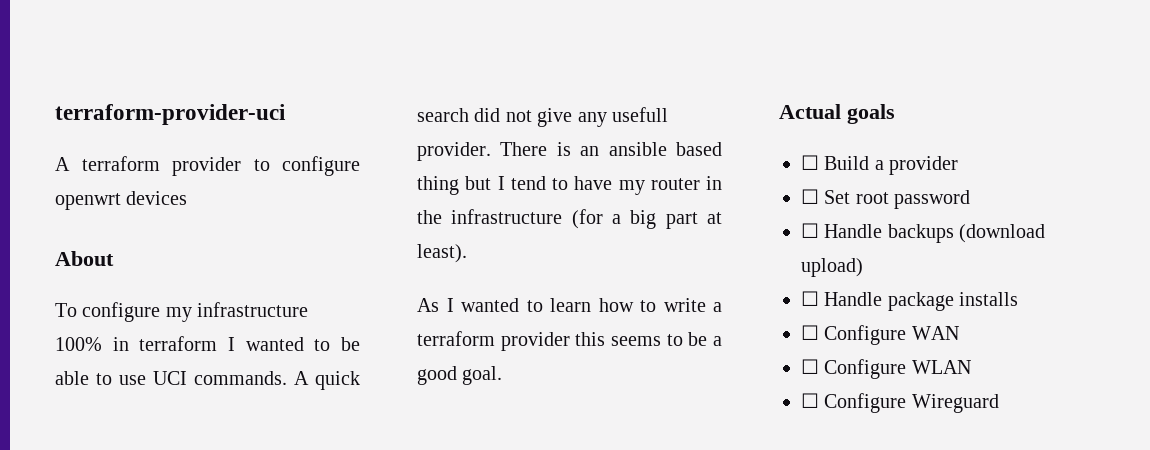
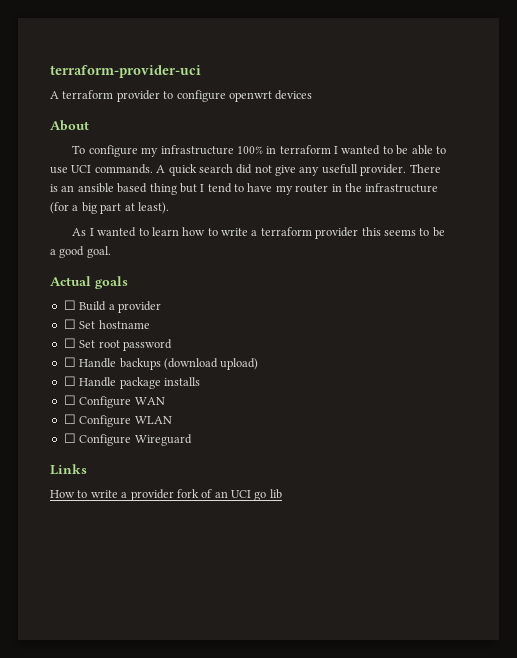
(959, 165) none -> [63,319,150,329] // ☐ Set hostname
(999, 403) none -> [50,464,87,475] [50,489,282,501] // Links // How to write a provider fork of an UCI go lib

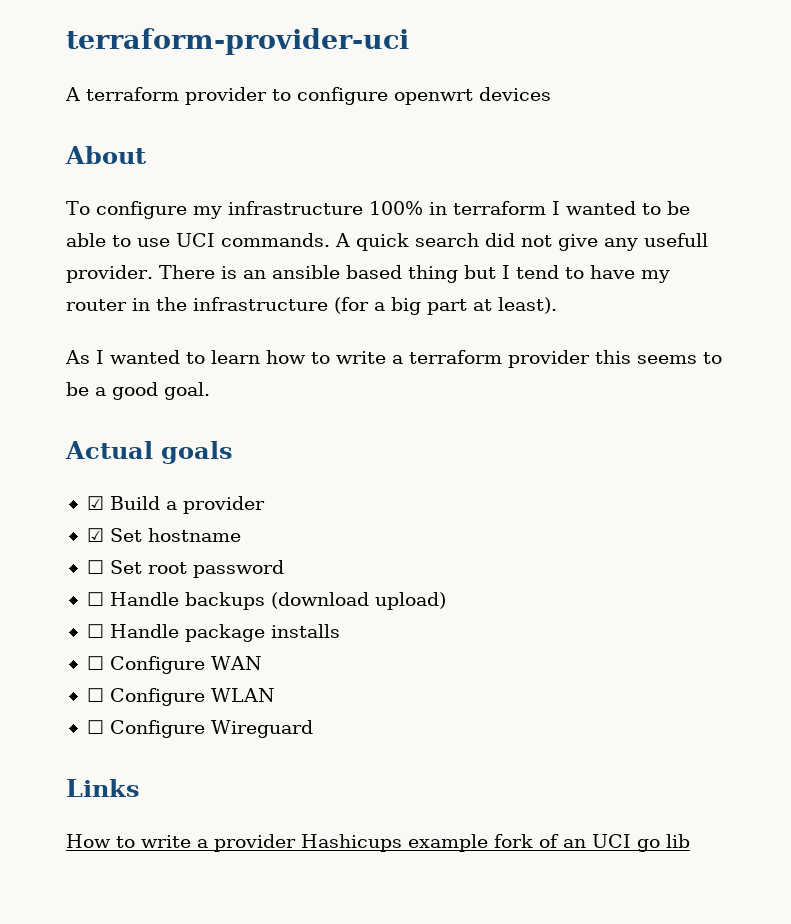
[63,300,76,310] ☐ -> [86,496,104,510] ☑
[63,319,76,329] ☐ -> [86,528,104,542] ☑
(174, 495) none -> [301,834,488,852] Hashicups example

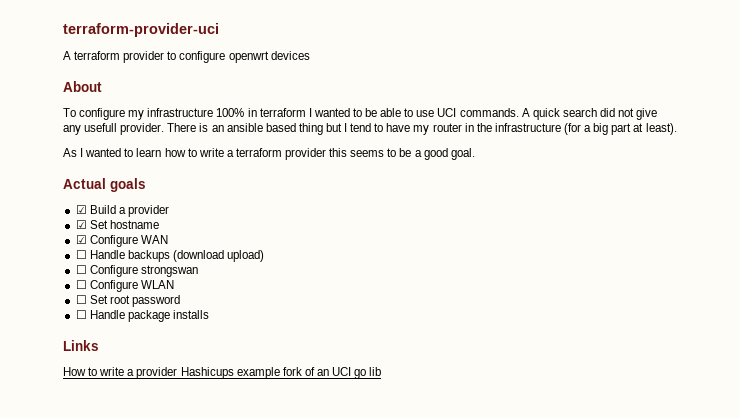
[86,560,284,578] ☐ Set root password -> [75,235,168,247] ☑ Configure WAN
[86,624,340,642] [86,656,262,674] // ☐ Handle package installs // ☐ Configure WAN -> [75,265,198,277] // ☐ Configure strongswan
[109,720,313,738] Configure Wireguard -> [89,295,180,307] [75,310,209,322] Set root password // ☐ Handle package installs

